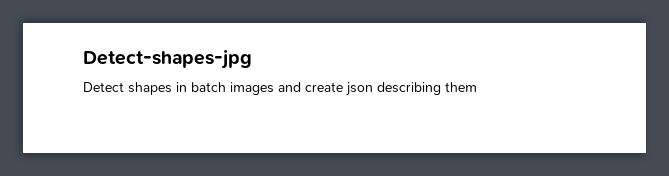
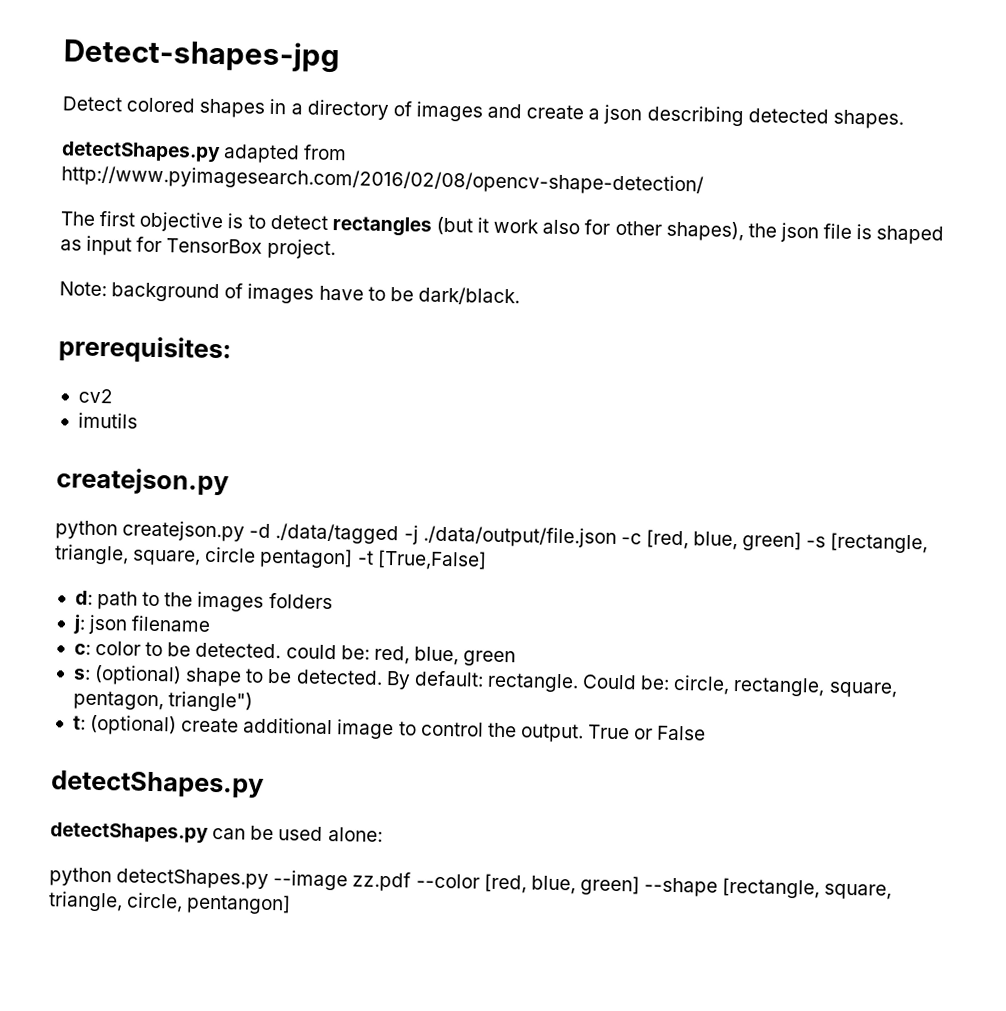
(124, 87) none -> [126,97,196,113] colored
[191,82,226,92] batch -> [290,99,412,120] a directory of
(343, 87) none -> [588,108,601,120] a
[445,82,477,92] them -> [747,108,904,129] [61,141,348,164] [61,165,704,196] [60,210,945,245] [60,235,336,260] [59,281,520,306] [58,335,232,364] [77,388,113,404] [77,412,138,429] [56,467,229,496] [55,520,929,554] [54,544,487,571] [74,590,333,612] [72,614,212,635] [73,640,517,667] [72,664,897,698] [72,690,254,712] [72,714,707,743] [50,770,264,798] [50,822,383,843] [49,867,893,900] [48,891,292,915] detected shapes. // detectShapes.py adapted from http://www.pyimagesearch.com/2016/02/08/opencv-shape-detection/ // The first objective is to detect rectangles (but it work also for other shapes), the json file is shaped as input for TensorBox project. // Note: background of images have to be dark/black. // prerequisites: // cv2 // imutils // createjson.py // python createjson.py -d ./data/tagged -j ./data/output/file.json -c [red, blue, green] -s [rectangle, triangle, square, circle pentagon] -t [True,False] // d: path to the images folders // j: json filename // c: color to be detected. could be: red, blue, green // s: (optional) shape to be detected. By default: rectangle. Could be: circle, rectangle, square, pentagon, triangle") // t: (optional) create additional image to control the output. True or False // detectShapes.py // detectShapes.py can be used alone: // python detectShapes.py --image zz.pdf --color [red, blue, green] --shape [rectangle, square, triangle, circle, pentangon]

